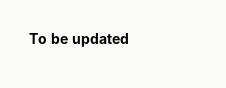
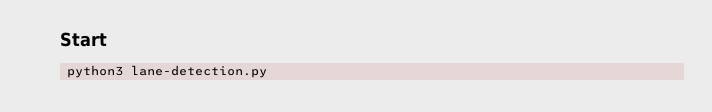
[29,33,129,47] To be updated -> [60,32,107,47] [67,65,268,78] Start // python3 lane-detection.py

